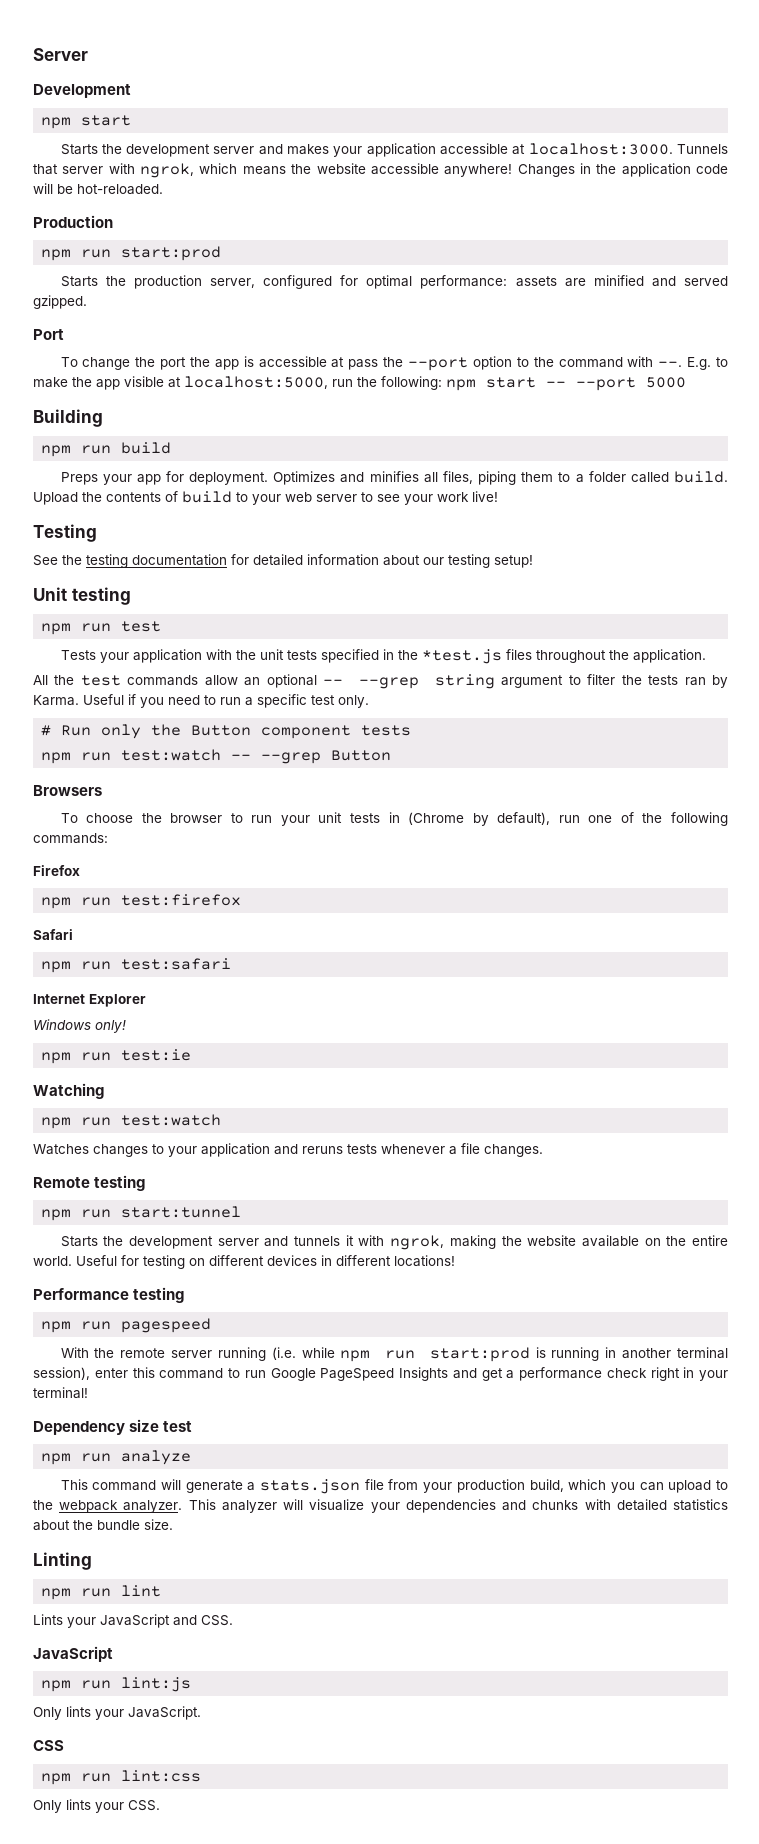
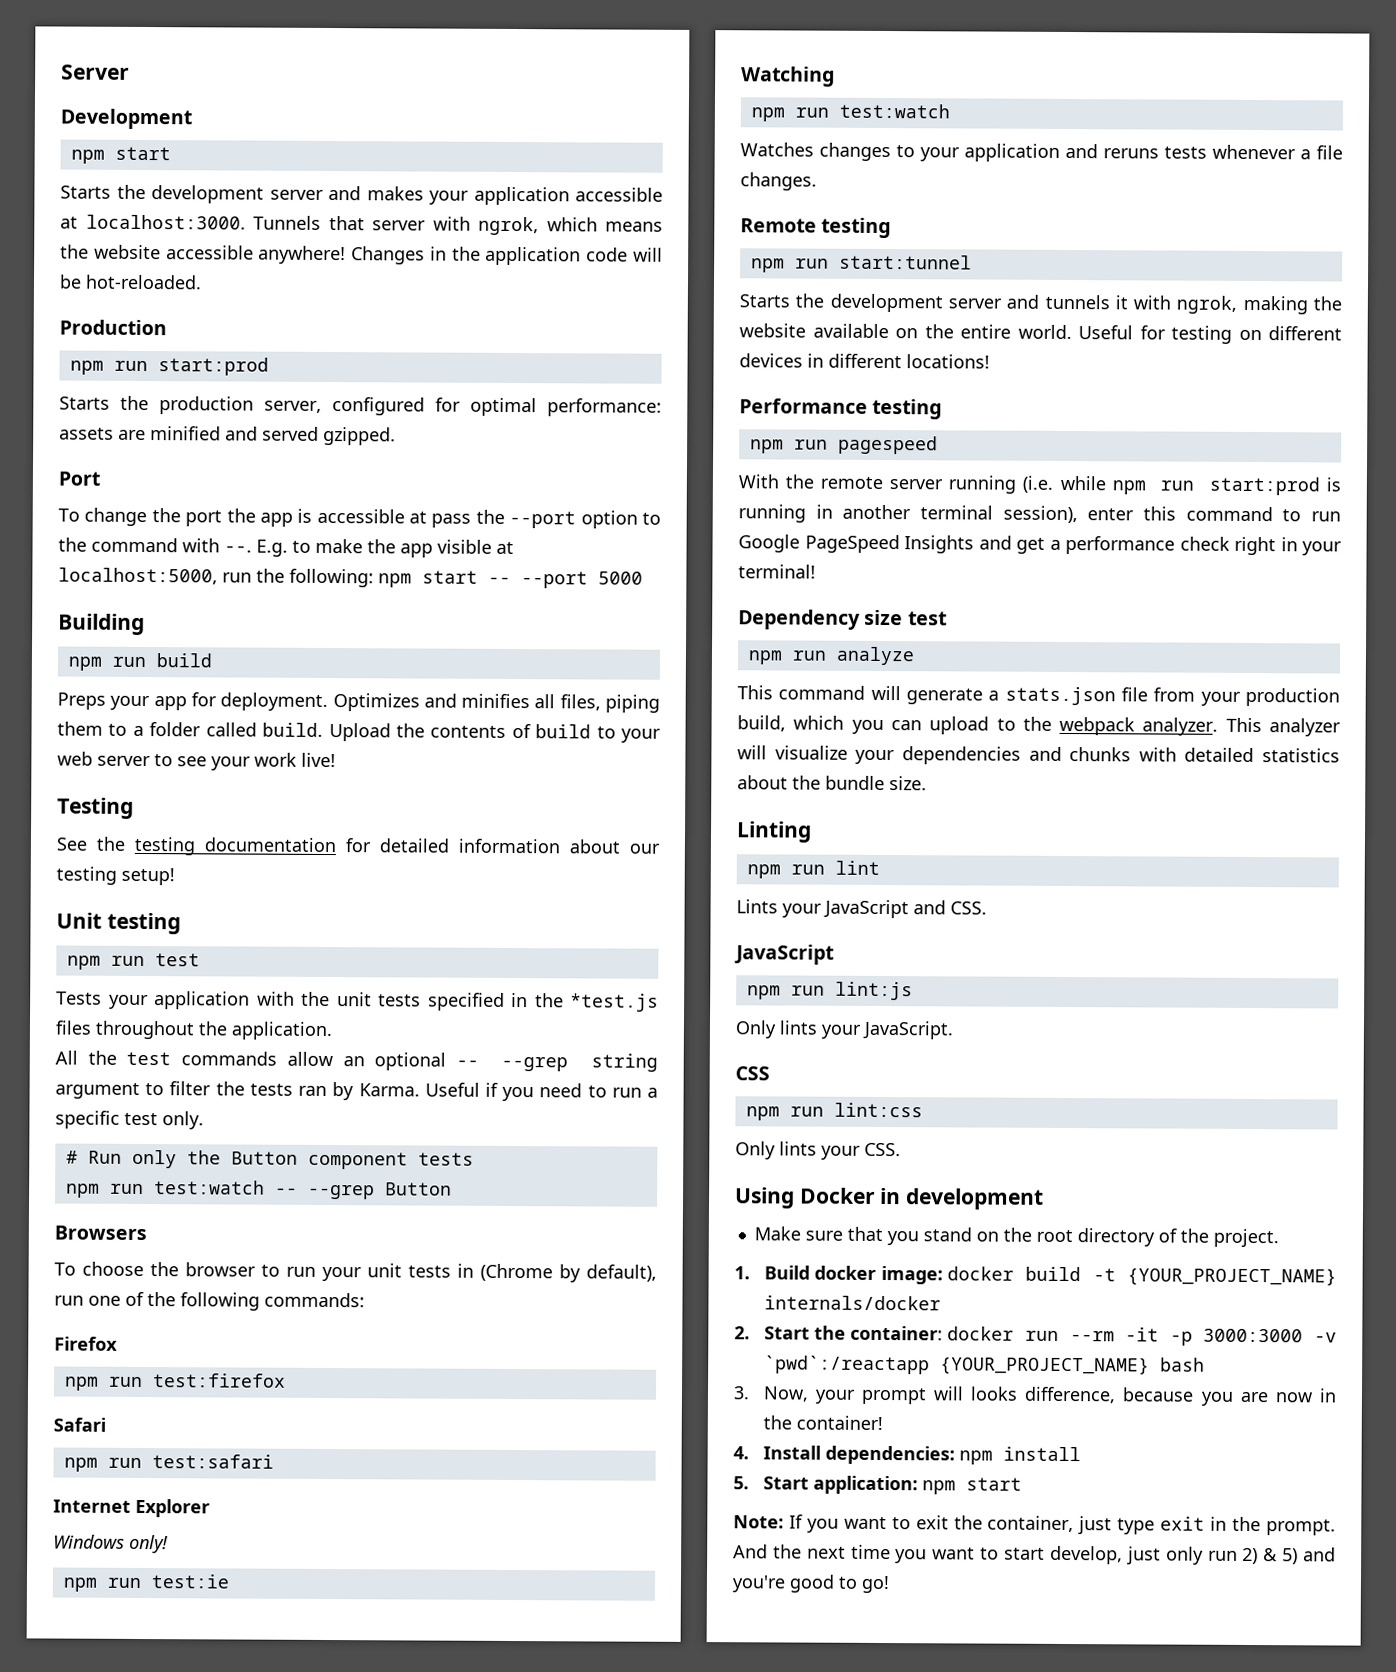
(160, 1805) none -> [734,1187,1045,1210] [753,1226,1279,1248] [734,1265,1337,1287] [763,1295,941,1311] [734,1325,1337,1346] [763,1355,1205,1376] [733,1386,1337,1406] [762,1415,883,1431] [733,1445,1081,1465] [733,1475,1022,1495] [733,1514,1336,1536] [733,1544,1336,1565] [732,1574,889,1594] // Using Docker in development // Make sure that you stand on the root directory of the project. // 1. Build docker image: docker build -t {YOUR_PROJECT_NAME} internals/docker // 2. Start the container: docker run --rm -it -p 3000:3000 -v `pwd`:/reactapp {YOUR_PROJECT_NAME} bash // 3. Now, your prompt will looks difference, because you are now in the container! // 4. Install dependencies: npm install // 5. Start application: npm start // Note: If you want to exit the container, just type exit in the prompt. And the next time you want to start develop, just only run 2) & 5) and you're good to go!

